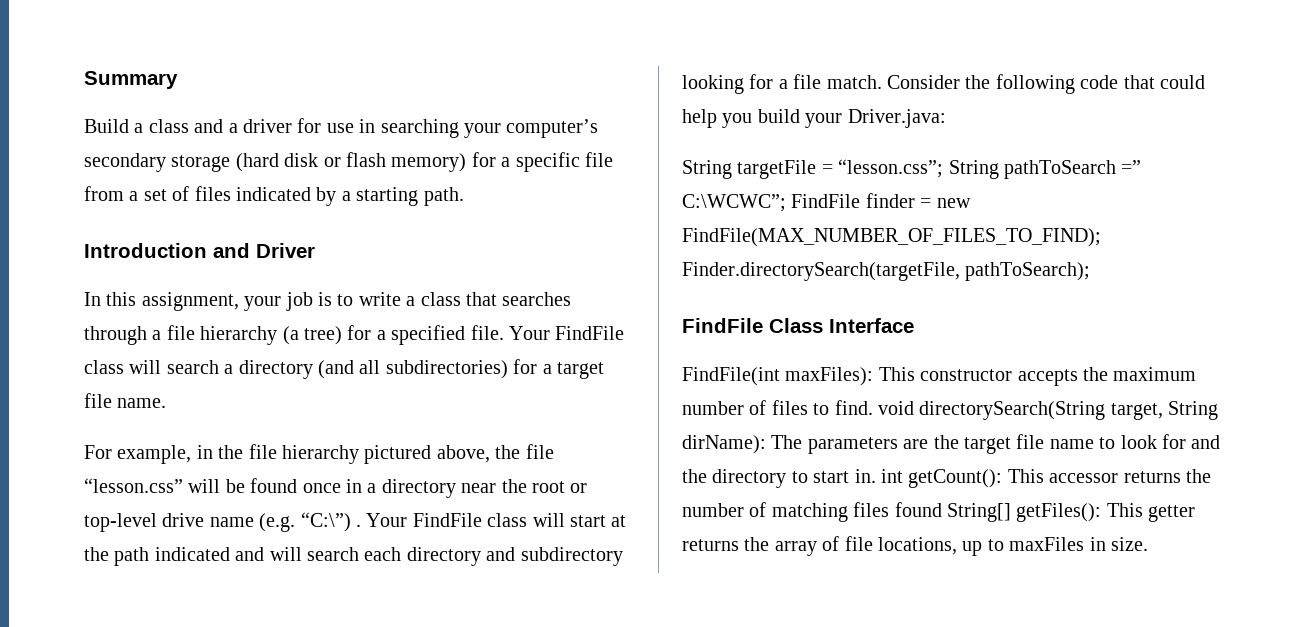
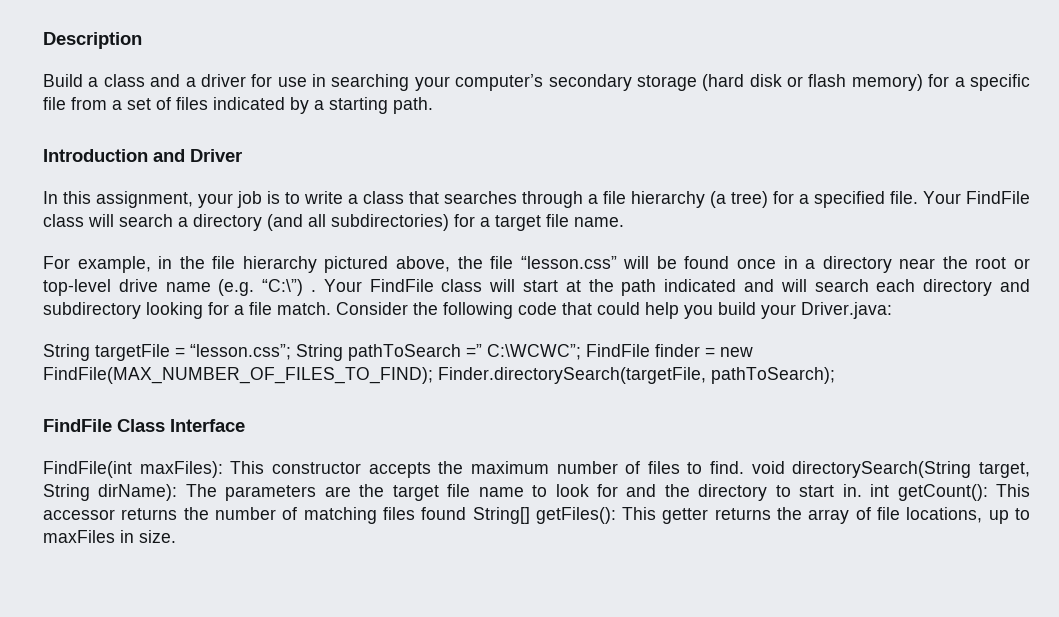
[84,71,178,89] Summary -> [43,32,142,49] Description

